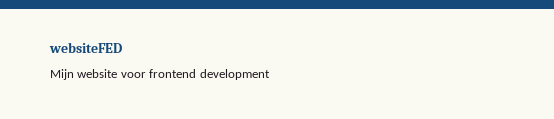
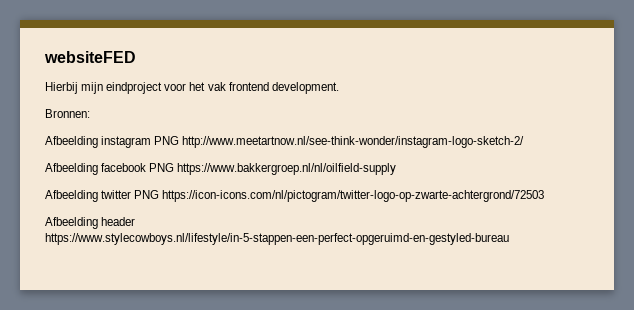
[50,69,270,80] Mijn website voor frontend development -> [45,82,339,94] [45,109,90,118] [45,136,525,148] [45,163,397,175] [45,190,545,202] [45,217,136,229] [45,233,509,245] Hierbij mijn eindproject voor het vak frontend development. // Bronnen: // Afbeelding instagram PNG http://www.meetartnow.nl/see-think-wonder/instagram-logo-sketch-2/ // Afbeelding facebook PNG https://www.bakkergroep.nl/nl/oilfield-supply // Afbeelding twitter PNG https://icon-icons.com/nl/pictogram/twitter-logo-op-zwarte-achtergrond/72503 // Afbeelding header https://www.stylecowboys.nl/lifestyle/in-5-stappen-een-perfect-opgeruimd-en-gestyled-bureau

